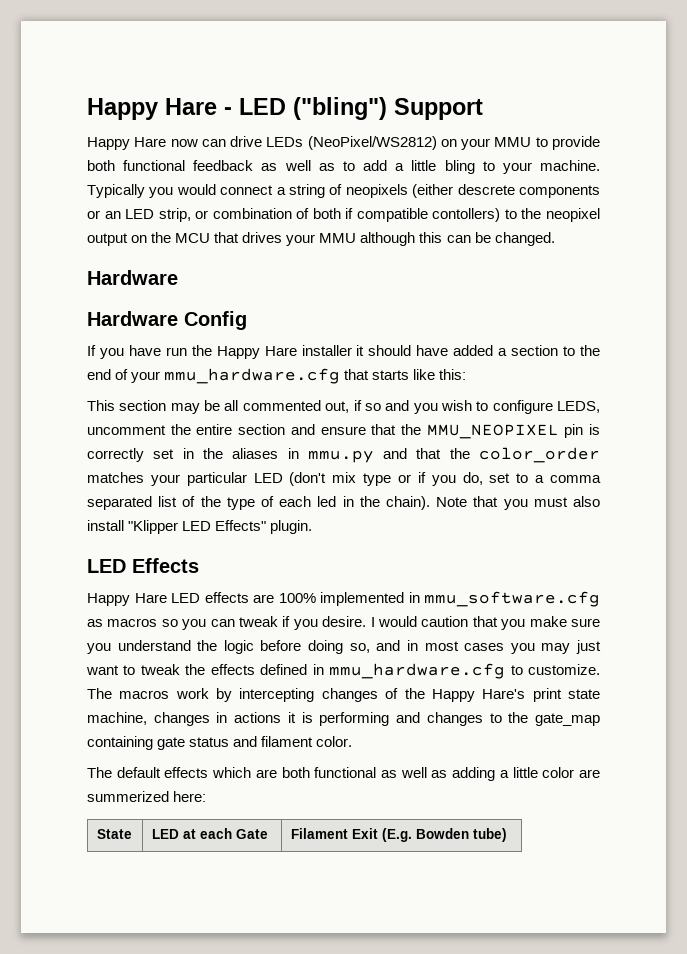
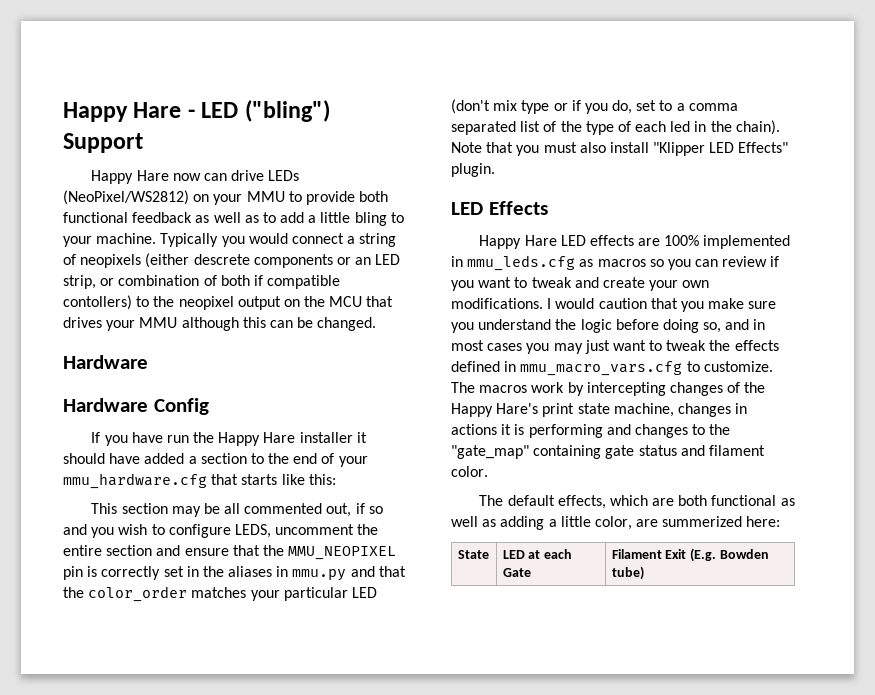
[424,591,600,607] mmu_software.cfg -> [467,255,576,271] mmu_leds.cfg
[239,616,367,630] tweak if you desire. -> [722,256,780,267] [451,277,710,291] [451,298,543,309] review if you want to tweak and create your own modifications.
[329,663,506,679] mmu_hardware.cfg -> [520,361,683,376] mmu_macro_vars.cfg
[535,713,600,726] gate_map -> [451,445,529,459] "gate_map"
[164,767,209,778] effects -> [557,495,606,509] effects,
[542,767,575,778] color -> [594,516,632,530] color,

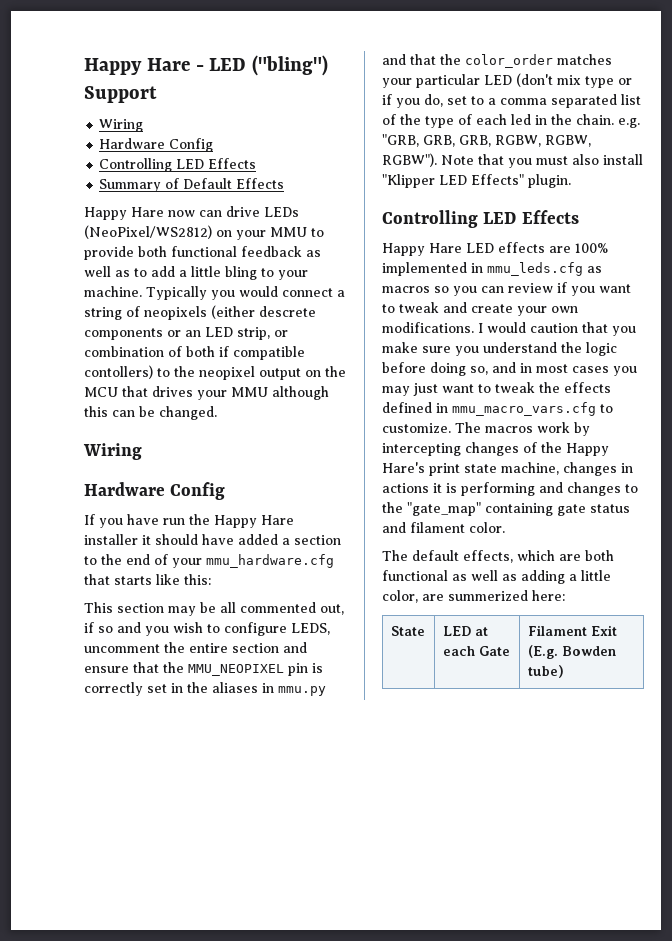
(143, 143) none -> [99,119,144,132] [99,138,214,152] [99,158,257,172] [99,178,285,192] // Wiring // Hardware Config // Controlling LED Effects // Summary of Default Effects
[63,355,148,369] Hardware -> [83,443,142,460] Wiring
[735,120,780,135] chain). -> [576,114,640,128] [382,134,591,147] [382,153,437,167] chain. e.g. "GRB, GRB, GRB, RGBW, RGBW, RGBW").
(495, 170) none -> [382,210,478,228] Controlling

